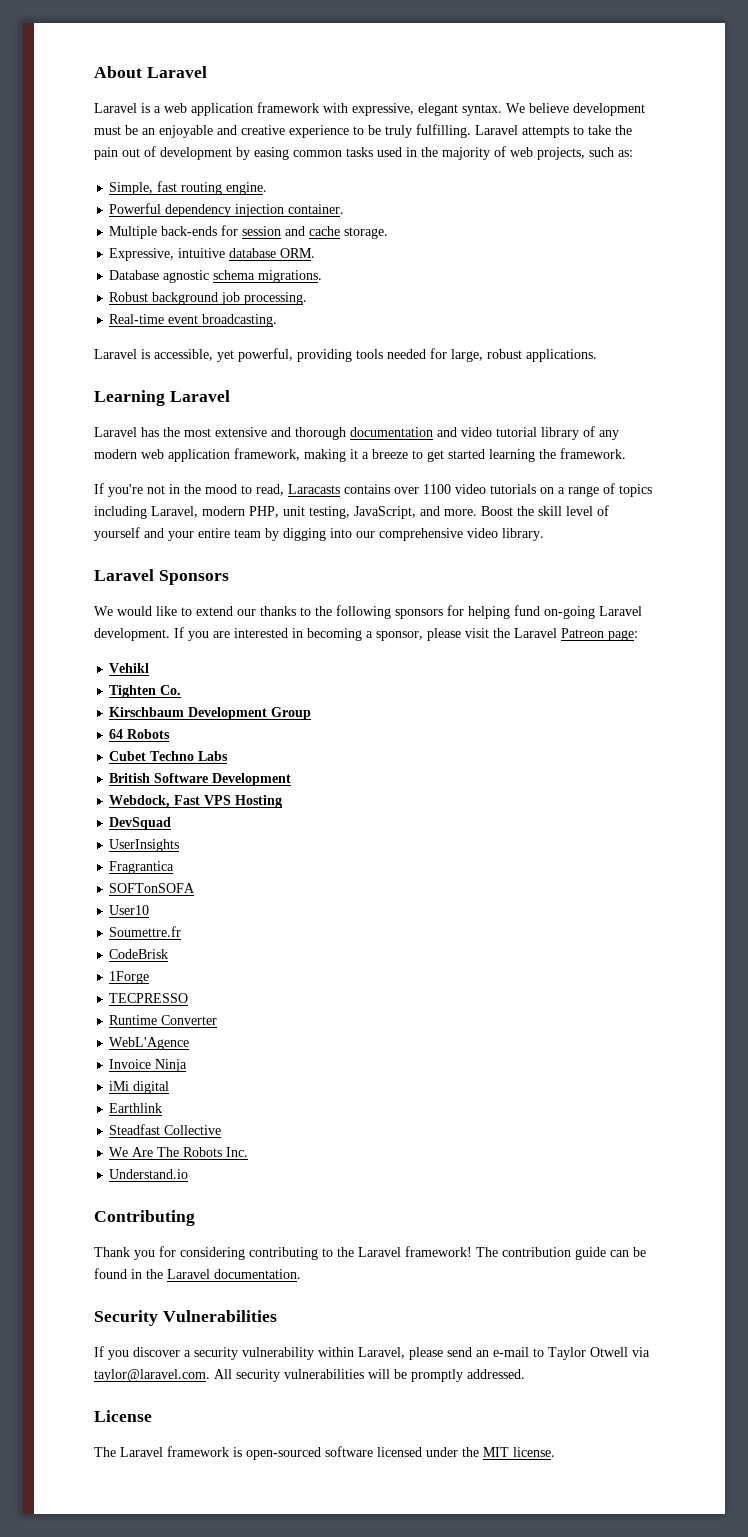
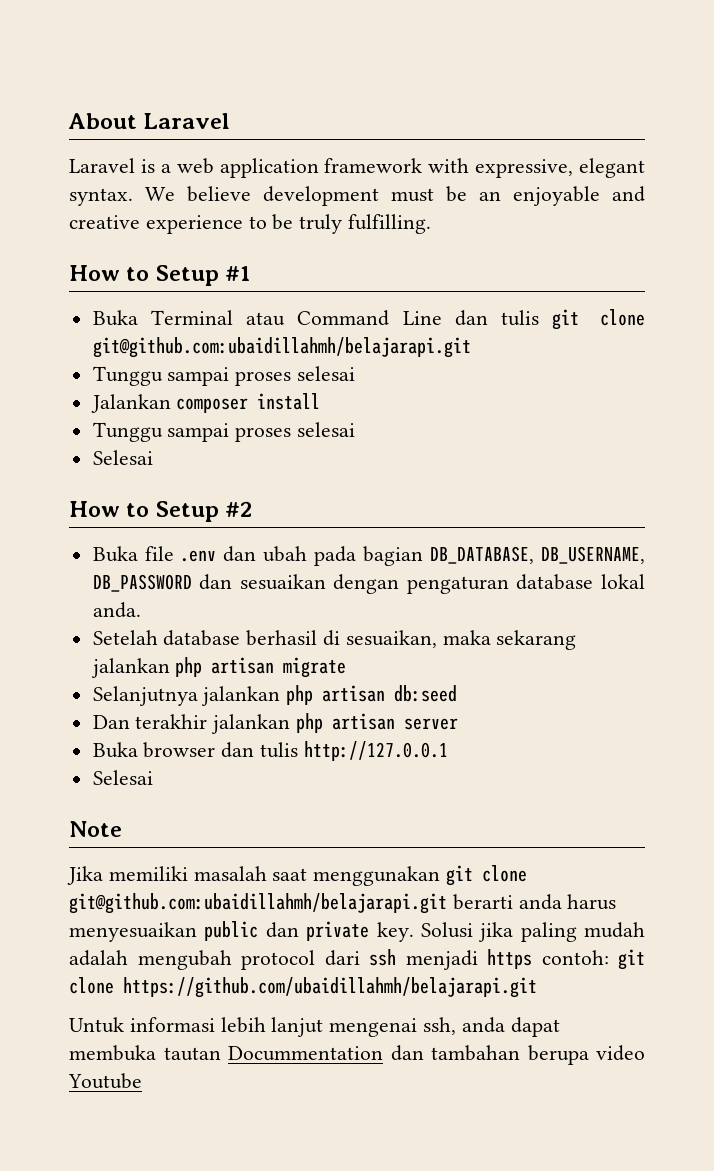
[475,125,632,138] [94,146,633,160] [109,181,268,195] [109,203,345,217] [109,225,389,239] [109,248,316,261] [109,270,323,283] [109,292,308,305] [109,314,278,327] [94,348,597,362] [94,390,230,406] [94,426,619,440] [94,448,626,462] [94,483,652,497] [94,505,609,519] [94,527,544,541] [94,569,229,585] [94,605,642,619] [94,627,638,641] [109,663,150,673] [109,685,182,698] [109,707,312,720] [109,729,171,739] [109,751,229,761] [109,773,292,786] [109,795,283,808] [109,817,172,830] [109,839,180,852] [109,861,175,874] [109,883,196,893] [109,905,150,915] [109,926,182,937] [109,949,169,959] [109,971,150,984] [109,993,189,1003] [109,1015,218,1025] [109,1037,190,1050] [109,1059,188,1072] [109,1081,170,1094] [109,1103,163,1113] [109,1124,222,1135] [109,1147,249,1157] [109,1169,189,1179] [94,1210,195,1226] [94,1246,646,1260] [94,1268,301,1279] [94,1310,277,1326] [94,1346,650,1360] [94,1369,525,1382] [94,1410,152,1422] [94,1446,555,1460] Laravel attempts to take the pain out of development by easing common tasks used in the majority of web projects, such as: // Simple, fast routing engine. // Powerful dependency injection container. // Multiple back-ends for session and cache storage. // Expressive, intuitive database ORM. // Database agnostic schema migrations. // Robust background job processing. // Real-time event broadcasting. // Laravel is accessible, yet powerful, providing tools needed for large, robust applications. // Learning Laravel // Laravel has the most extensive and thorough documentation and video tutorial library of any modern web application framework, making it a breeze to get started learning the framework. // If you're not in the mood to read, Laracasts contains over 1100 video tutorials on a range of topics including Laravel, modern PHP, unit testing, JavaScript, and more. Boost the skill level of yourself and your entire team by digging into our comprehensive video library. // Laravel Sponsors // We would like to extend our thanks to the following sponsors for helping fund on-going Laravel development. If you are interested in becoming a sponsor, please visit the Laravel Patreon page: // Vehikl // Tighten Co. // Kirschbaum Development Group // 64 Robots // Cubet Techno Labs // British Software Development // Webdock, Fast VPS Hosting // DevSquad // UserInsights // Fragrantica // SOFTonSOFA // User10 // Soumettre.fr // CodeBrisk // 1Forge // TECPRESSO // Runtime Converter // WebL'Agence // Invoice Ninja // iMi digital // Earthlink // Steadfast Collective // We Are The Robots Inc. // Understand.io // Contributing // Thank you for considering contributing to the Laravel framework! The contribution guide can be found in the Laravel documentation. // Security Vulnerabilities // If you discover a security vulnerability within Laravel, please send an e-mail to Taylor Otwell via taylor@laravel.com. All security vulnerabilities will be promptly addressed. // License // The Laravel framework is open-sourced software licensed under the MIT license. -> [69,265,251,286] [92,309,645,330] [92,337,471,358] [92,366,356,386] [90,393,321,413] [92,422,356,442] [92,450,153,465] [69,501,253,522] [92,546,645,566] [92,574,645,594] [92,602,141,618] [92,630,577,650] [90,657,347,678] [92,685,458,706] [92,713,459,734] [92,741,448,761] [92,770,153,785] [69,821,122,837] [67,865,528,886] [69,893,617,914] [69,921,645,942] [69,949,645,970] [69,977,537,998] [69,1017,560,1037] [69,1045,645,1065] [68,1073,142,1089] // How to Setup #1 // Buka Terminal atau Command Line dan tulis git clone git@github.com:ubaidillahmh/belajarapi.git // Tunggu sampai proses selesai // Jalankan composer install // Tunggu sampai proses selesai // Selesai // How to Setup #2 // Buka file .env dan ubah pada bagian DB_DATABASE, DB_USERNAME, DB_PASSWORD dan sesuaikan dengan pengaturan database lokal anda. // Setelah database berhasil di sesuaikan, maka sekarang jalankan php artisan migrate // Selanjutnya jalankan php artisan db:seed // Dan terakhir jalankan php artisan server // Buka browser dan tulis http://127.0.0.1 // Selesai // Note // Jika memiliki masalah saat menggunakan git clone git@github.com:ubaidillahmh/belajarapi.git berarti anda harus menyesuaikan public dan private key. Solusi jika paling mudah adalah mengubah protocol dari ssh menjadi https contoh: git clone https://github.com/ubaidillahmh/belajarapi.git // Untuk informasi lebih lanjut mengenai ssh, anda dapat membuka tautan Docummentation dan tambahan berupa video Youtube

